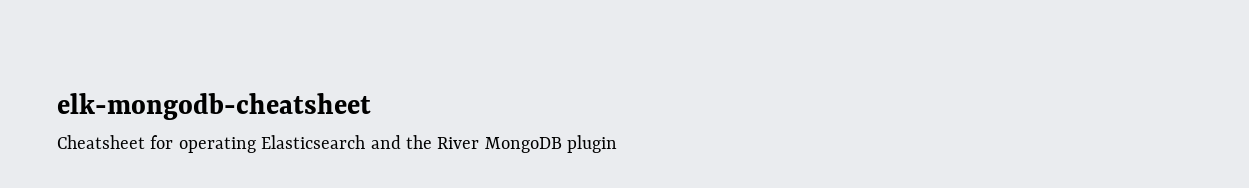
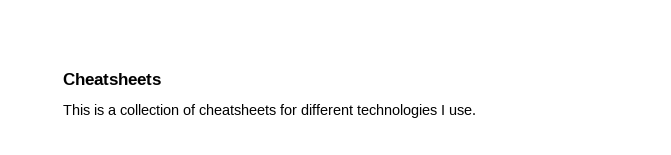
[57,93,371,120] [57,135,618,153] elk-mongodb-cheatsheet // Cheatsheet for operating Elasticsearch and the River MongoDB plugin -> [63,73,161,85] [63,104,476,118] Cheatsheets // This is a collection of cheatsheets for different technologies I use.

